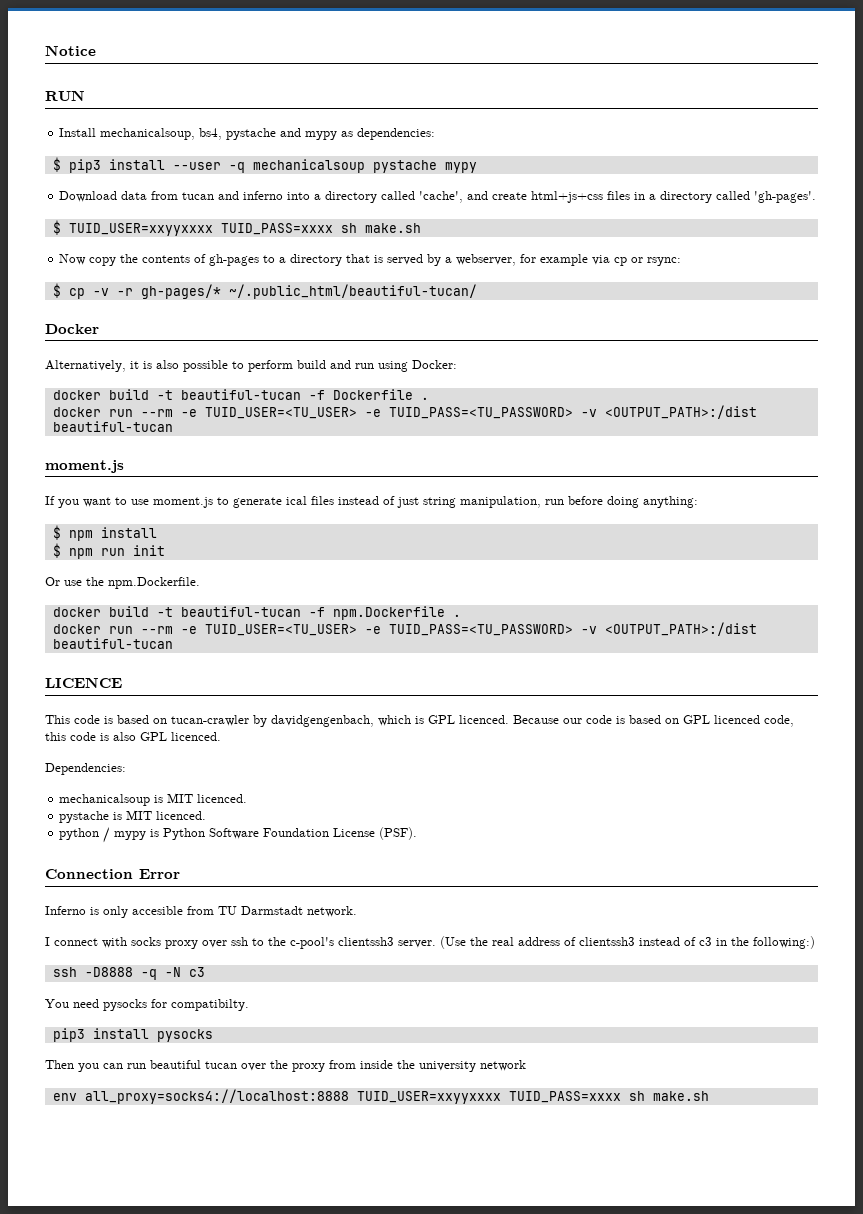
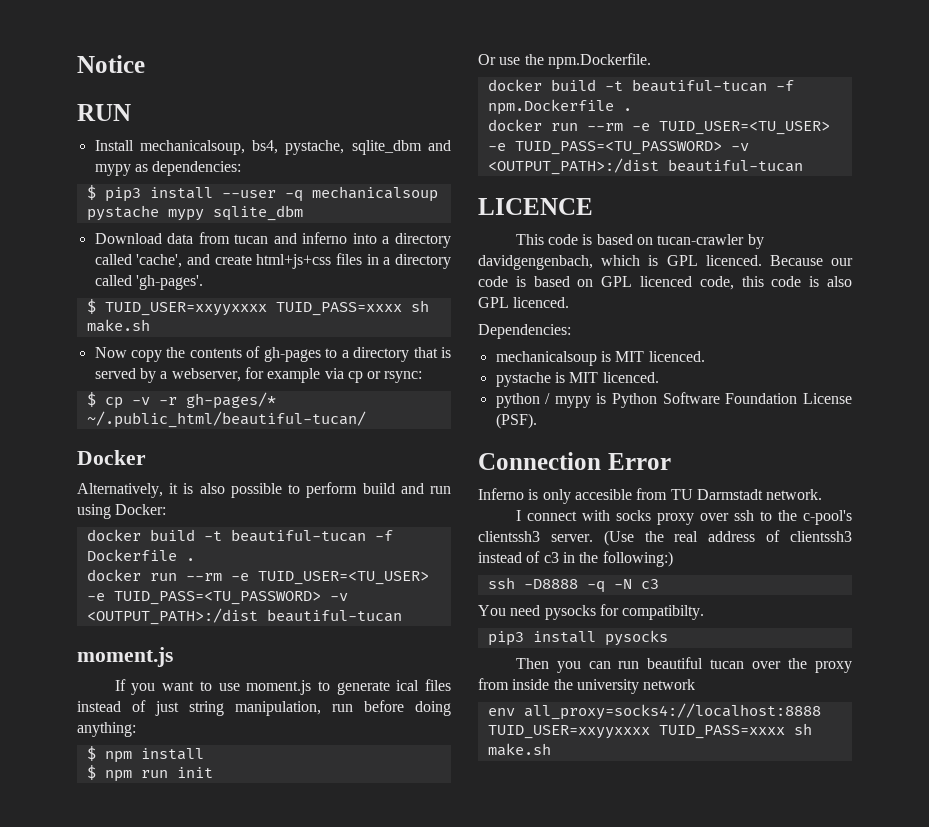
[226,128,277,140] pystache -> [285,140,422,155] pystache, sqlite_dbm
(477, 167) none -> [212,205,303,221] sqlite_dbm

